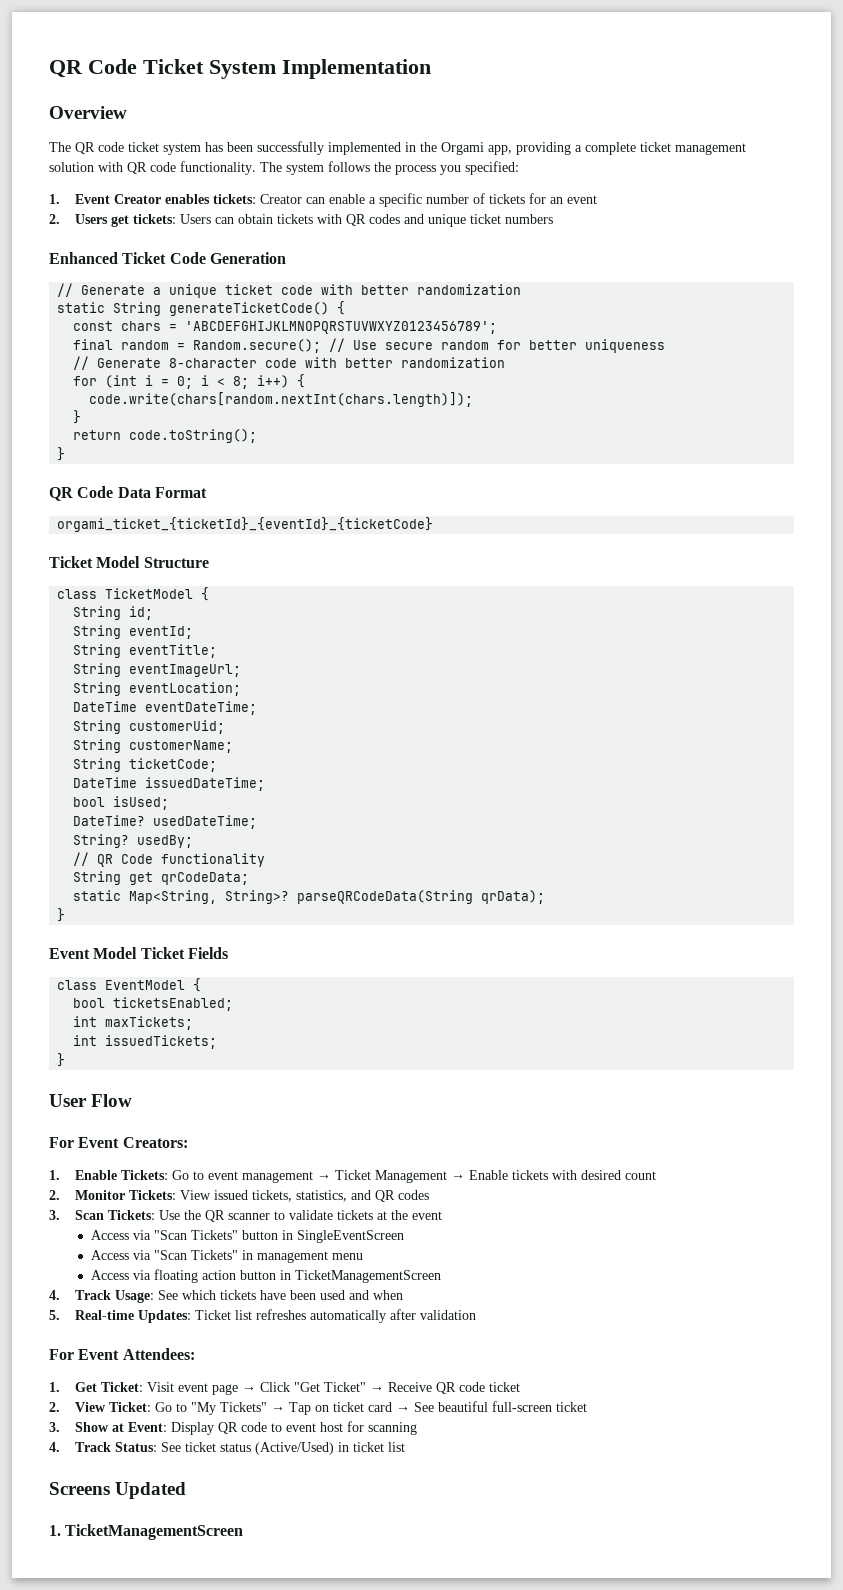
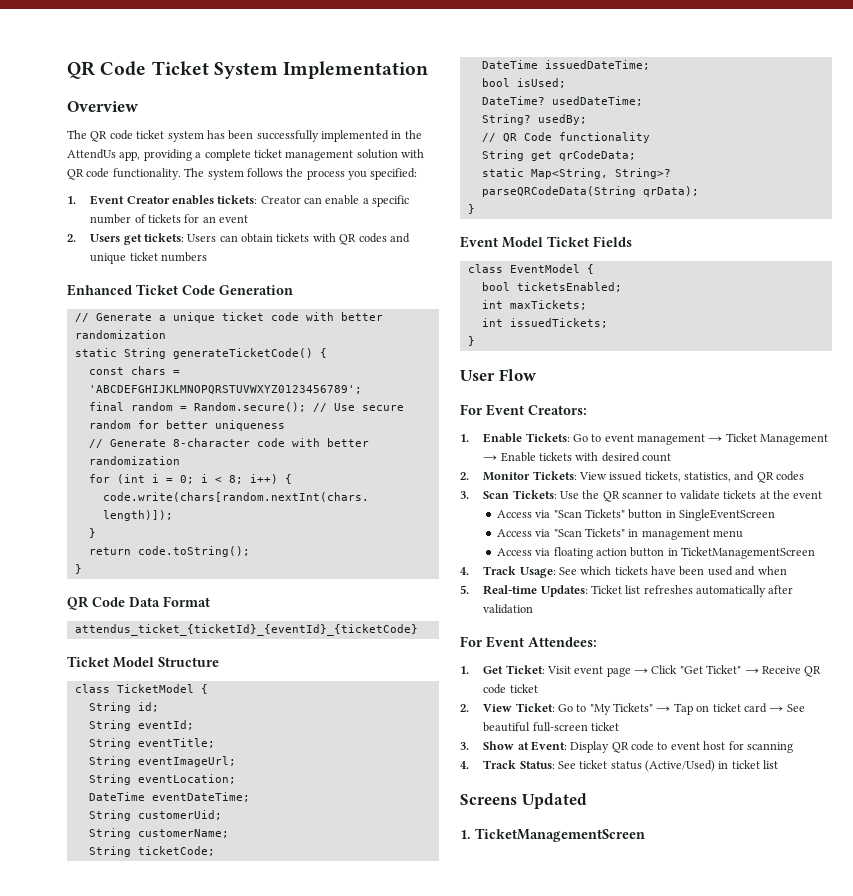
[441,142,484,155] Orgami -> [67,149,116,159] AttendUs
[57,517,434,532] orgami_ticket_{ticketId}_{eventId}_{ticketCode} -> [74,624,418,636] attendus_ticket_{ticketId}_{eventId}_{ticketCode}

